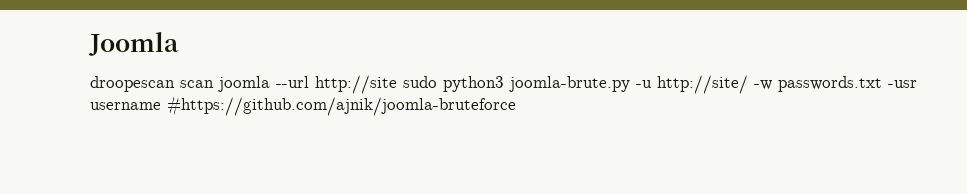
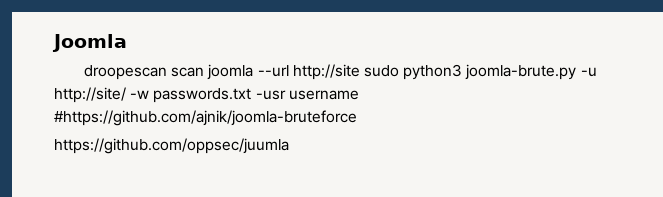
(516, 106) none -> [54,138,289,154] // https://github.com/oppsec/juumla

